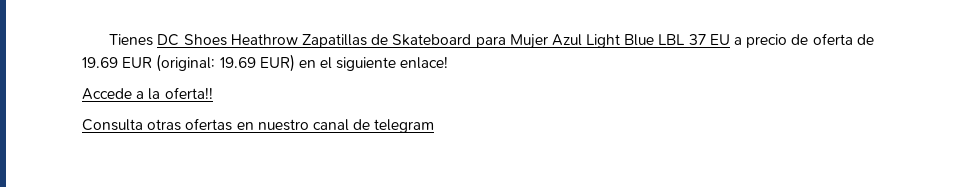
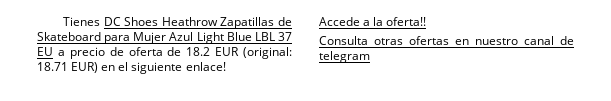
[82,57,118,68] 19.69 -> [186,47,211,56] 18.2
[219,57,256,68] 19.69 -> [37,62,68,71] 18.71

